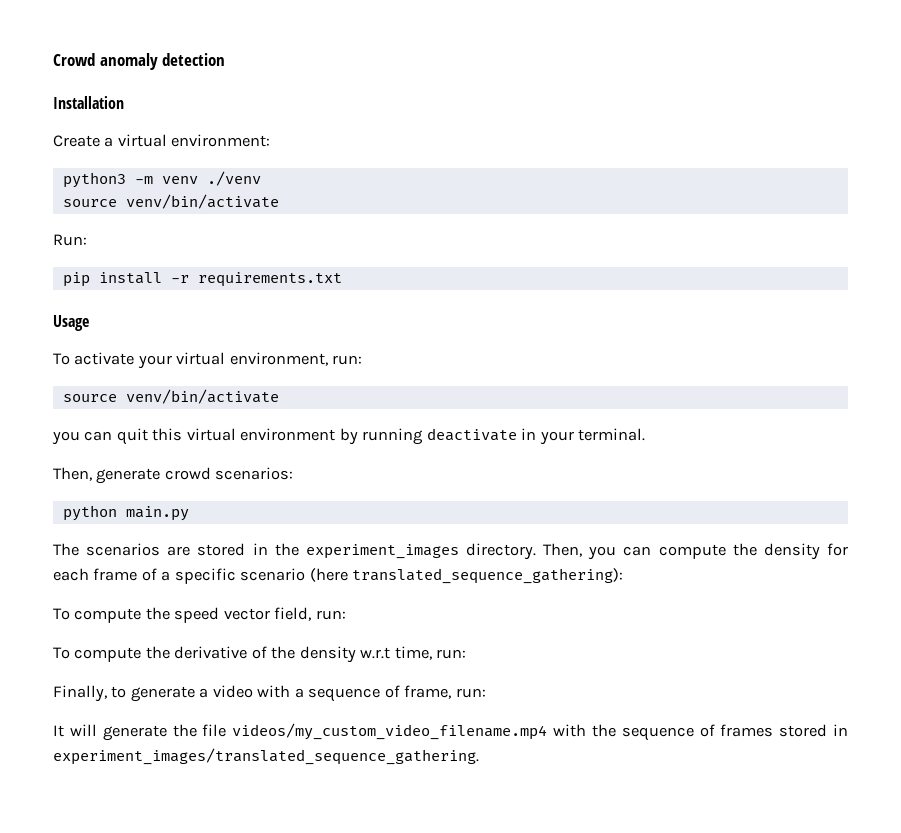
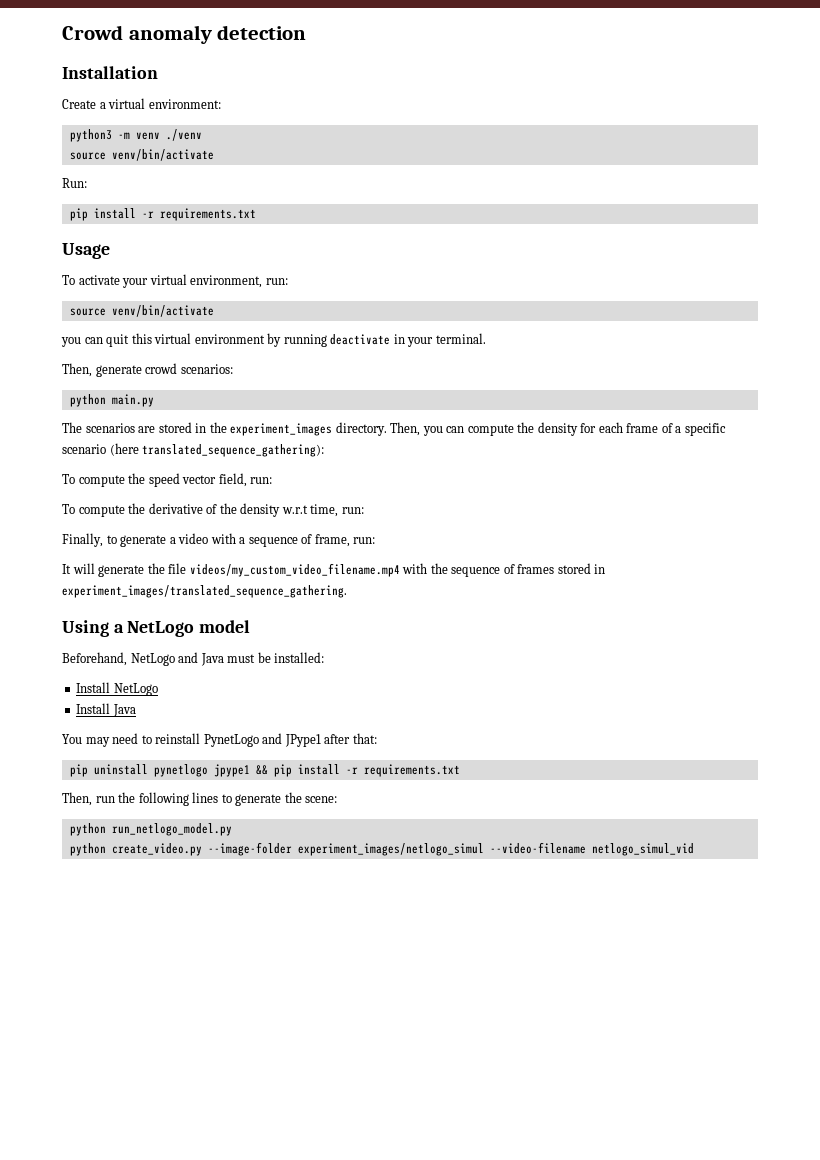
(479, 756) none -> [62,620,251,637] [62,652,325,666] [76,682,158,696] [76,703,136,717] [62,733,377,747] [69,764,460,777] [62,792,338,806] [69,823,232,836] [69,842,694,856] // Using a NetLogo model // Beforehand, NetLogo and Java must be installed: // Install NetLogo // Install Java // You may need to reinstall PynetLogo and JPype1 after that: // pip uninstall pynetlogo jpype1 && pip install -r requirements.txt // Then, run the following lines to generate the scene: // python run_netlogo_model.py // python create_video.py --image-folder experiment_images/netlogo_simul --video-filename netlogo_simul_vid

